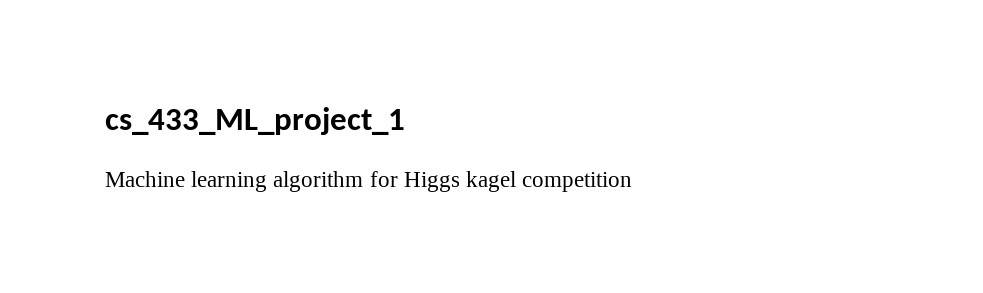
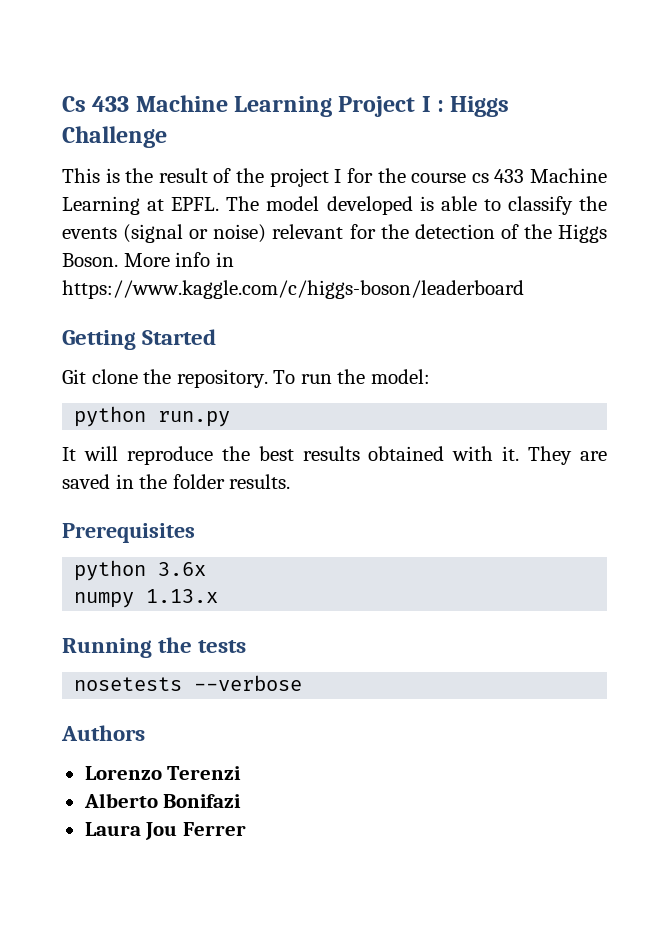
[105,107,405,135] [105,171,633,192] cs_433_ML_project_1 // Machine learning algorithm for Higgs kagel competition -> [62,95,510,117] [62,126,167,148] [62,168,608,187] [62,196,608,215] [62,224,608,243] [62,252,234,267] [62,280,524,299] [62,329,217,350] [62,369,430,388] [74,406,231,427] [62,446,607,465] [62,474,291,489] [62,523,195,543] [74,560,207,581] [74,589,219,608] [62,637,247,658] [74,675,303,691] [61,725,145,741] [84,766,242,780] [83,793,242,808] [84,822,246,840] Cs 433 Machine Learning Project I : Higgs Challenge // This is the result of the project I for the course cs 433 Machine Learning at EPFL. The model developed is able to classify the events (signal or noise) relevant for the detection of the Higgs Boson. More info in https://www.kaggle.com/c/higgs-boson/leaderboard // Getting Started // Git clone the repository. To run the model: // python run.py // It will reproduce the best results obtained with it. They are saved in the folder results. // Prerequisites // python 3.6x // numpy 1.13.x // Running the tests // nosetests --verbose // Authors // Lorenzo Terenzi // Alberto Bonifazi // Laura Jou Ferrer

